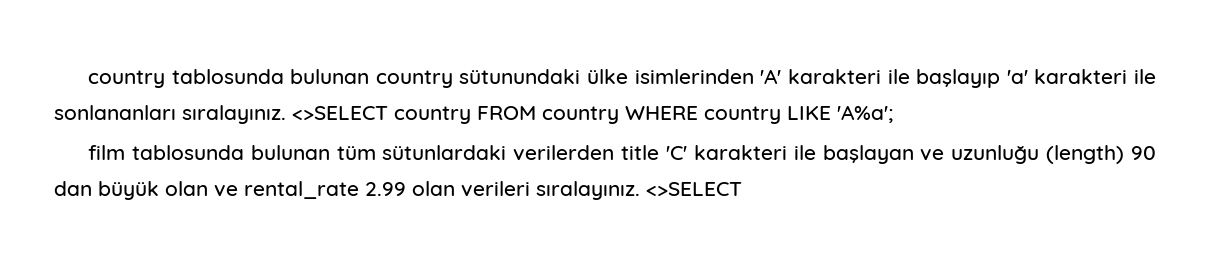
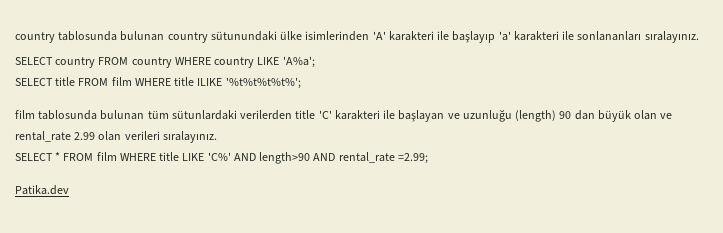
[292,106,388,120] <>SELECT -> [15,57,53,65] // SELECT
(893, 114) none -> [15,77,301,89] // SELECT title FROM film WHERE title ILIKE '%t%t%t%t%';
[646,182,742,196] <>SELECT -> [15,152,428,164] [15,185,69,195] // SELECT * FROM film WHERE title LIKE 'C%' AND length>90 AND rental_rate =2.99; // Patika.dev

